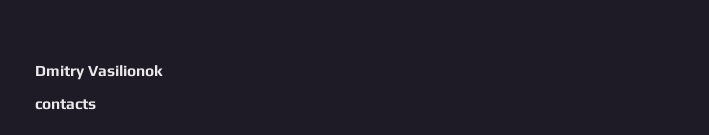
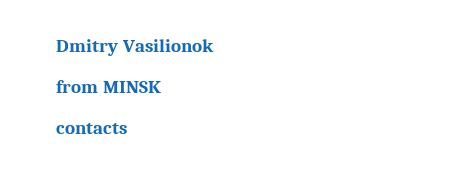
(164, 71) none -> [56,80,161,93] // from MINSK

